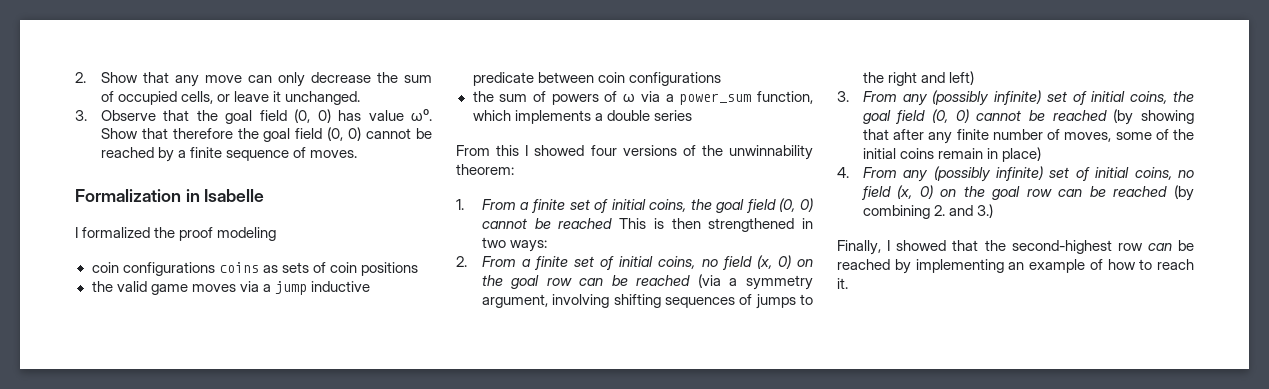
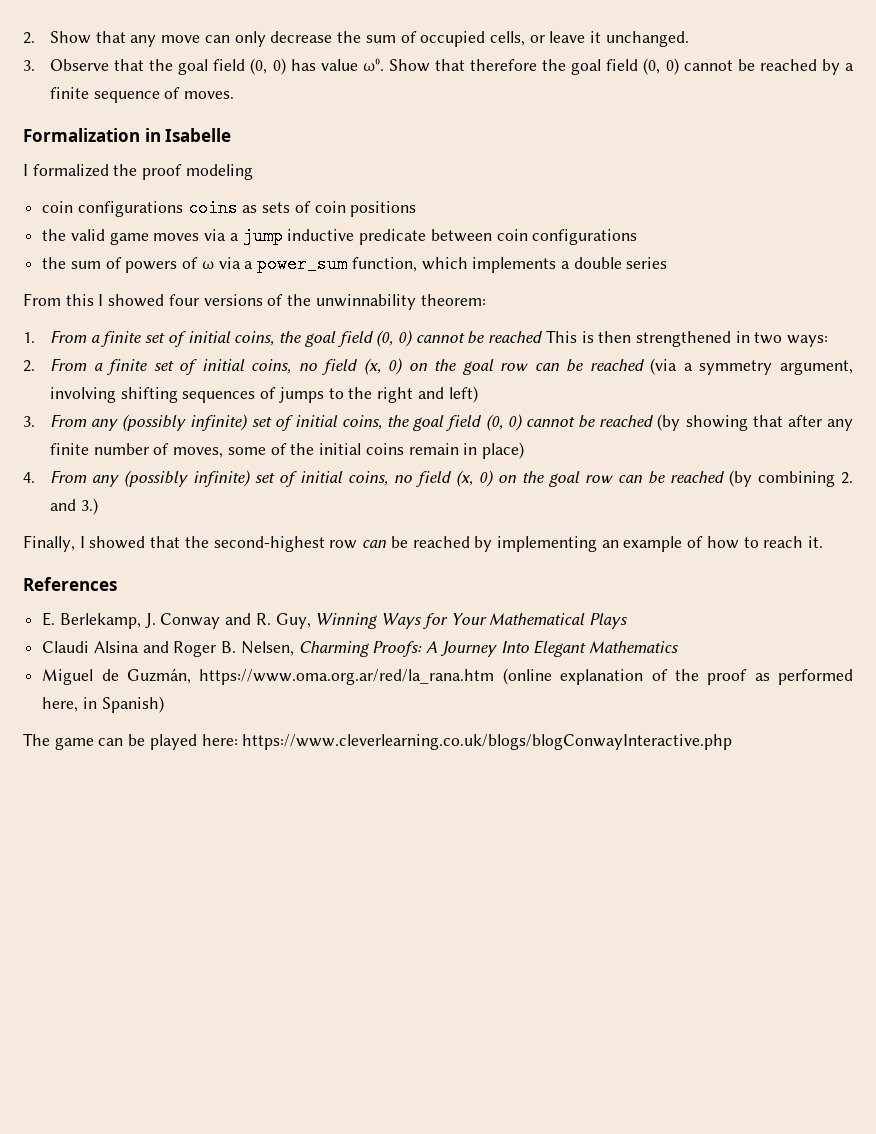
(848, 283) none -> [23,577,117,591] [42,612,627,629] [42,640,678,657] [42,668,853,685] [42,696,164,713] [23,733,733,750] // References // E. Berlekamp, J. Conway and R. Guy, Winning Ways for Your Mathematical Plays // Claudi Alsina and Roger B. Nelsen, Charming Proofs: A Journey Into Elegant Mathematics // Miguel de Guzmán, https://www.oma.org.ar/red/la_rana.htm (online explanation of the proof as performed here, in Spanish) // The game can be played here: https://www.cleverlearning.co.uk/blogs/blogConwayInteractive.php

